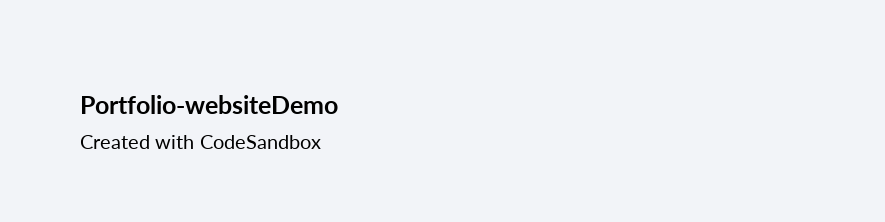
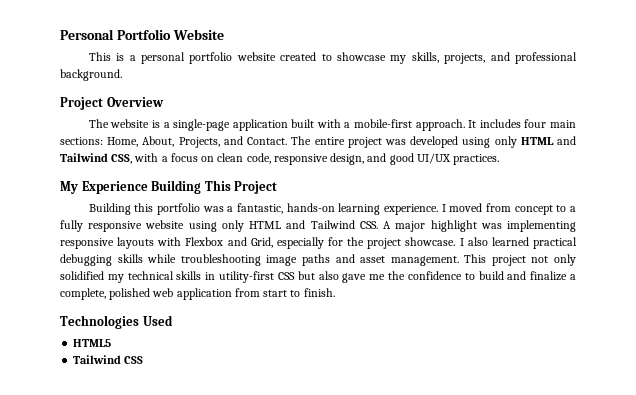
[80,95,338,114] [80,135,321,149] Portfolio-websiteDemo // Created with CodeSandbox -> [60,29,224,40] [88,52,577,64] [60,69,122,81] [60,97,164,110] [88,119,577,131] [60,136,576,148] [60,153,500,165] [60,180,278,194] [88,203,577,215] [60,220,576,232] [60,237,578,249] [60,254,576,266] [60,271,576,283] [60,288,335,300] [60,315,173,329] [73,339,112,347] [73,355,144,364] Personal Portfolio Website // This is a personal portfolio website created to showcase my skills, projects, and professional background. // Project Overview // The website is a single-page application built with a mobile-first approach. It includes four main sections: Home, About, Projects, and Contact. The entire project was developed using only HTML and Tailwind CSS, with a focus on clean code, responsive design, and good UI/UX practices. // My Experience Building This Project // Building this portfolio was a fantastic, hands-on learning experience. I moved from concept to a fully responsive website using only HTML and Tailwind CSS. A major highlight was implementing responsive layouts with Flexbox and Grid, especially for the project showcase. I also learned practical debugging skills while troubleshooting image paths and asset management. This project not only solidified my technical skills in utility-first CSS but also gave me the confidence to build and finalize a complete, polished web application from start to finish. // Technologies Used // HTML5 // Tailwind CSS

